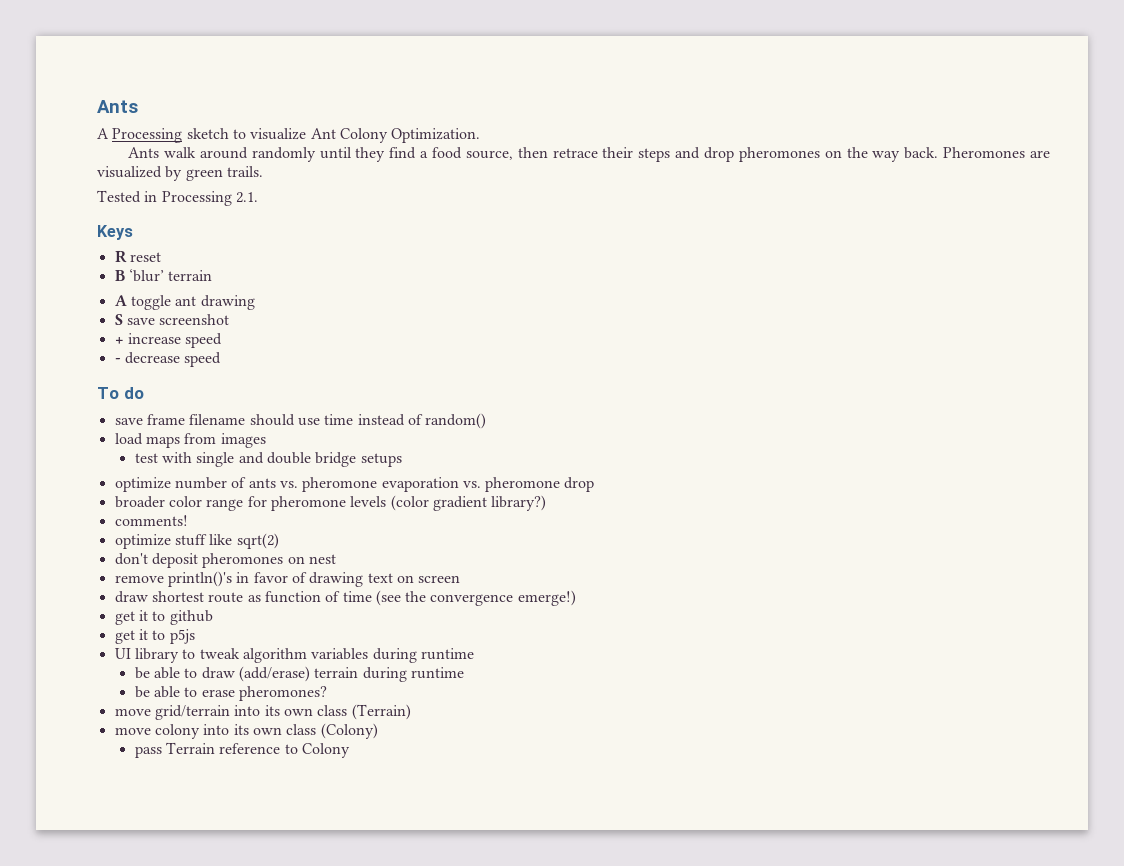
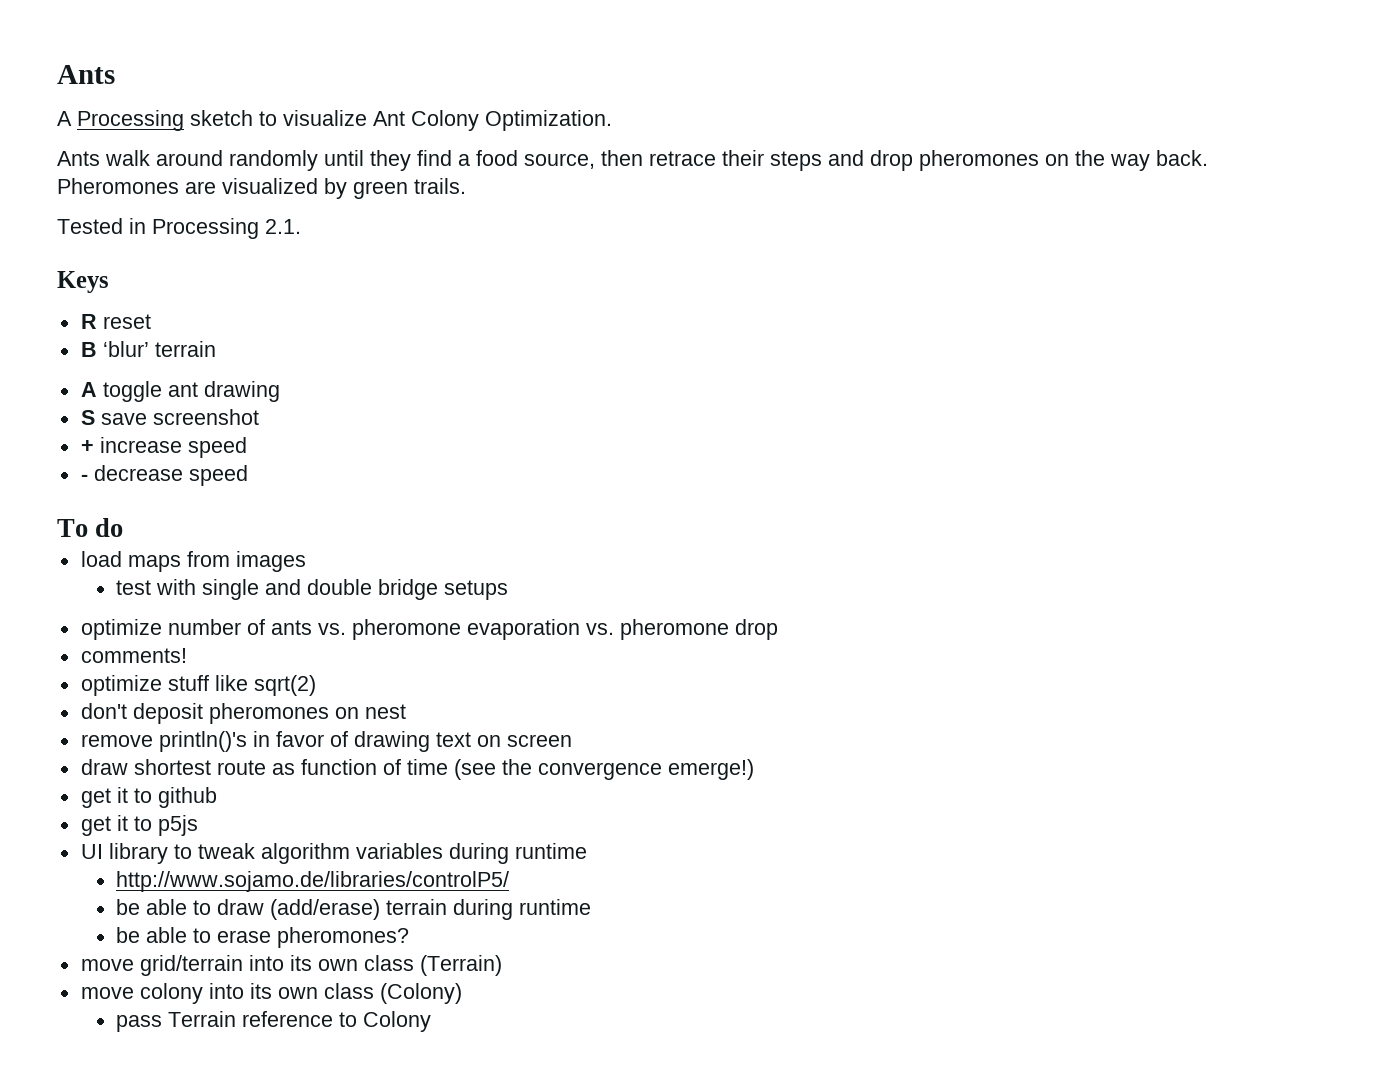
[114,413,487,429] // save frame filename should use time instead of random() -> (124, 527) none
[114,495,547,511] // broader color range for pheromone levels (color gradient library?) -> (778, 629) none
(474, 654) none -> [116,871,510,892] // http://www.sojamo.de/libraries/controlP5/

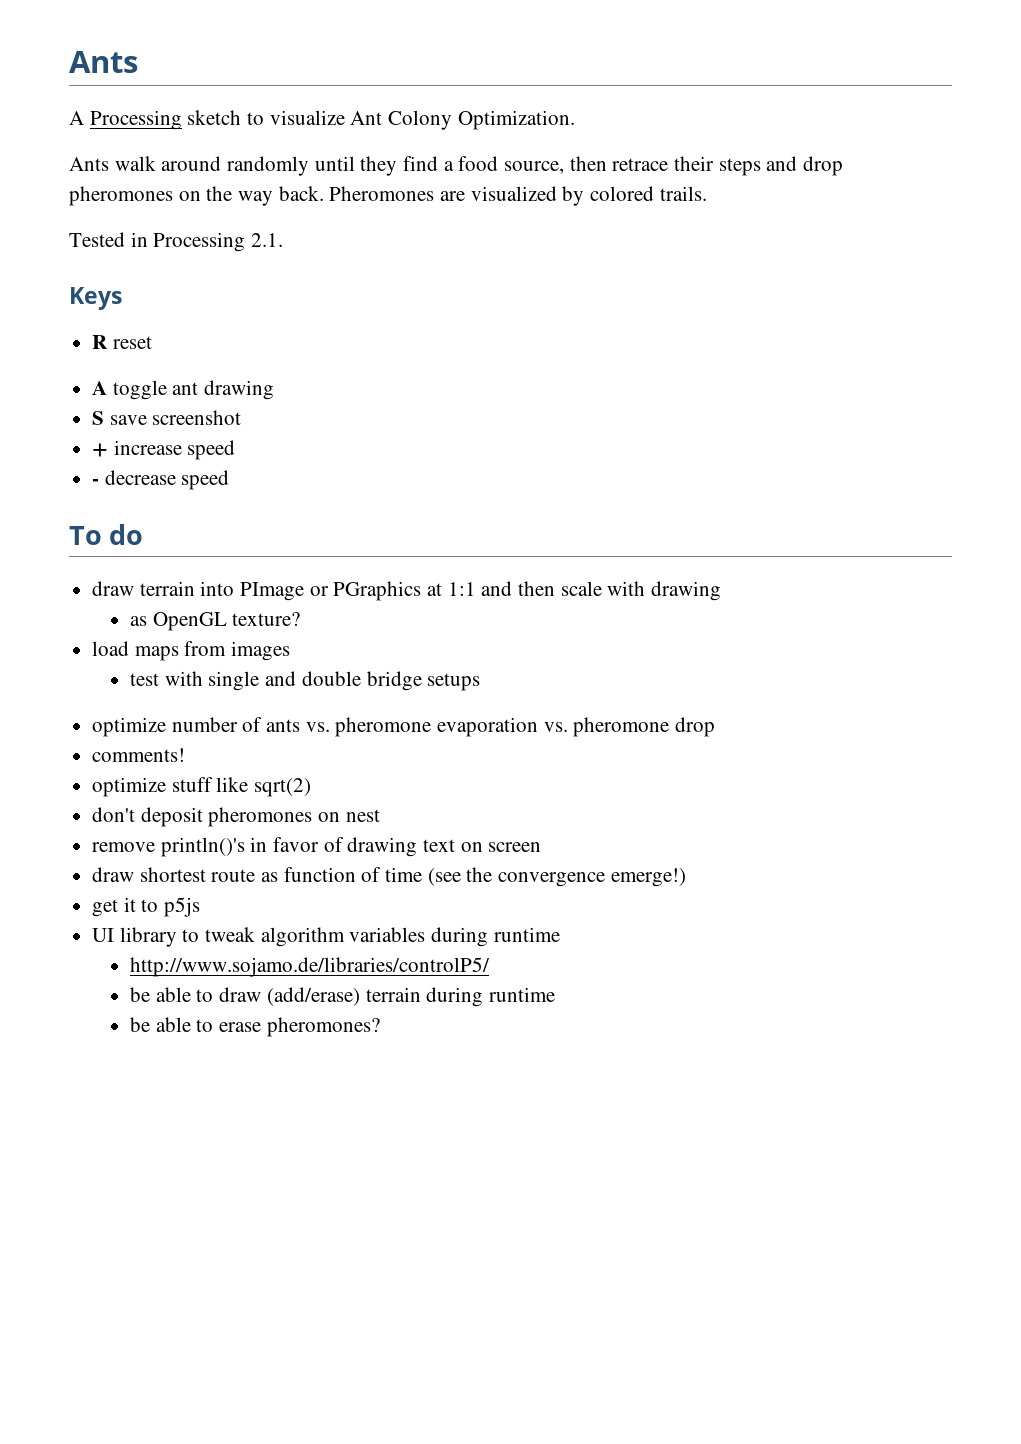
[353,181,408,199] green -> [590,186,655,201] colored
[80,341,216,357] // B ‘blur’ terrain -> (152, 342) none
(124, 527) none -> [92,581,722,601] [130,612,301,631] // draw terrain into PImage or PGraphics at 1:1 and then scale with drawing // as OpenGL texture?
[80,787,217,808] // get it to github -> (686, 877) none
[80,955,502,976] [80,983,462,1004] [116,1011,432,1032] // move grid/terrain into its own class (Terrain) // move colony into its own class (Colony) // pass Terrain reference to Colony -> (380, 1027) none

